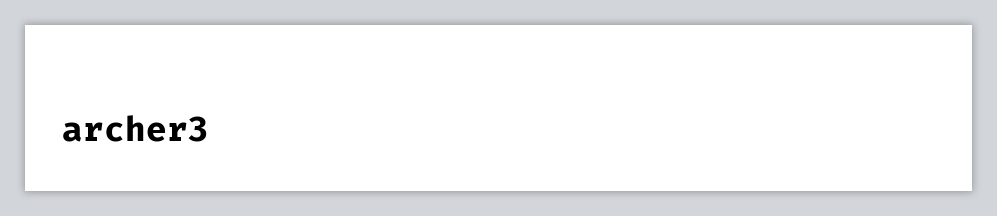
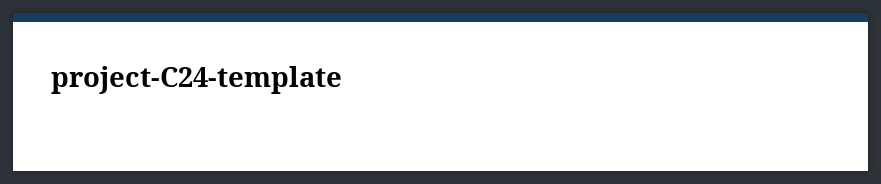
[62,115,209,142] archer3 -> [51,66,342,94] project-C24-template

